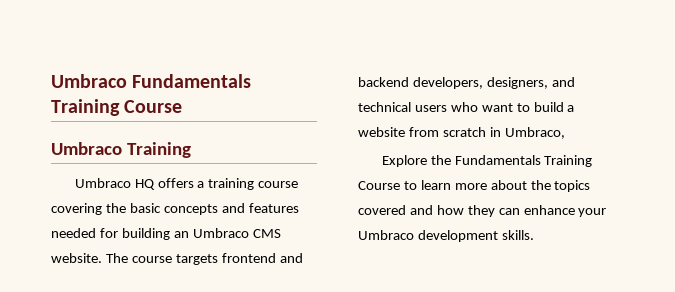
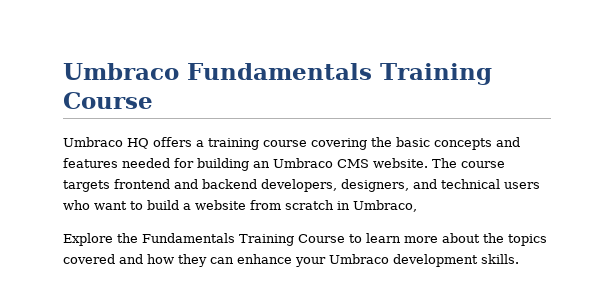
[51,142,191,158] // Umbraco Training -> (153, 100) none

